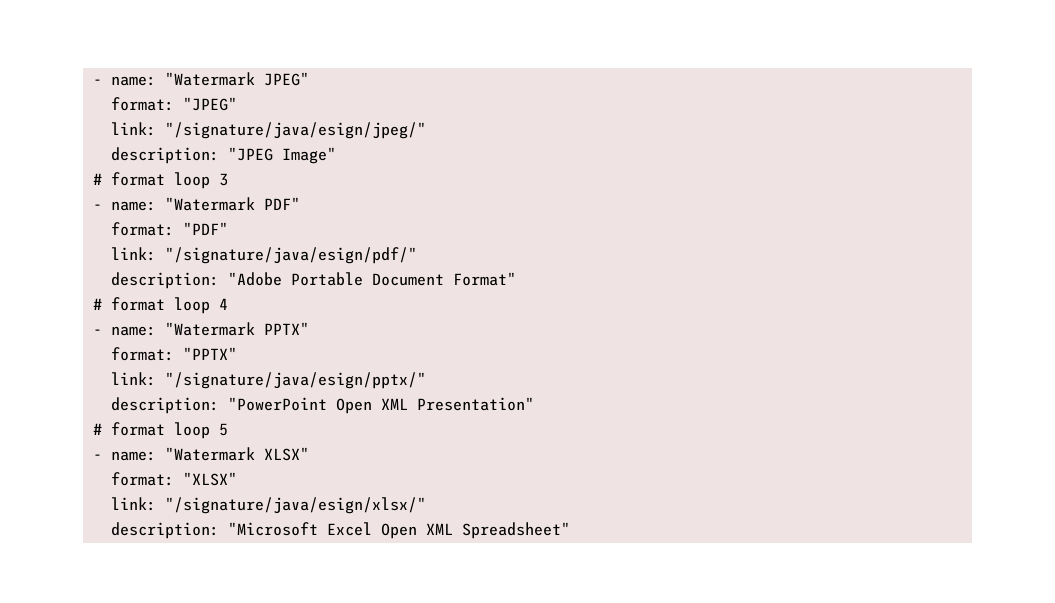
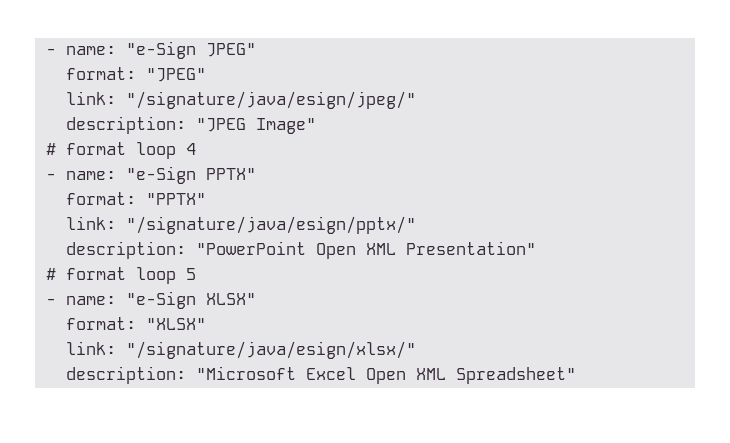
[92,72,255,86] - name: "Watermark -> [46,41,197,59] - name: "e-Sign
[92,172,228,189] [92,197,300,211] [110,222,228,236] [110,247,417,264] [110,272,516,289] // # format loop 3 // - name: "Watermark PDF" // format: "PDF" // link: "/signature/java/esign/pdf/" // description: "Adobe Portable Document Format" -> (317, 126) none
[164,322,255,336] "Watermark -> [126,166,197,184] "e-Sign
[164,447,255,461] "Watermark -> [126,291,197,309] "e-Sign

